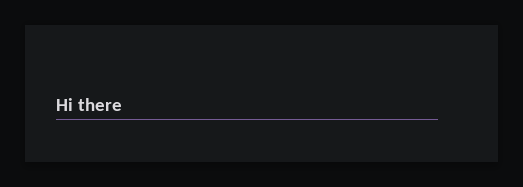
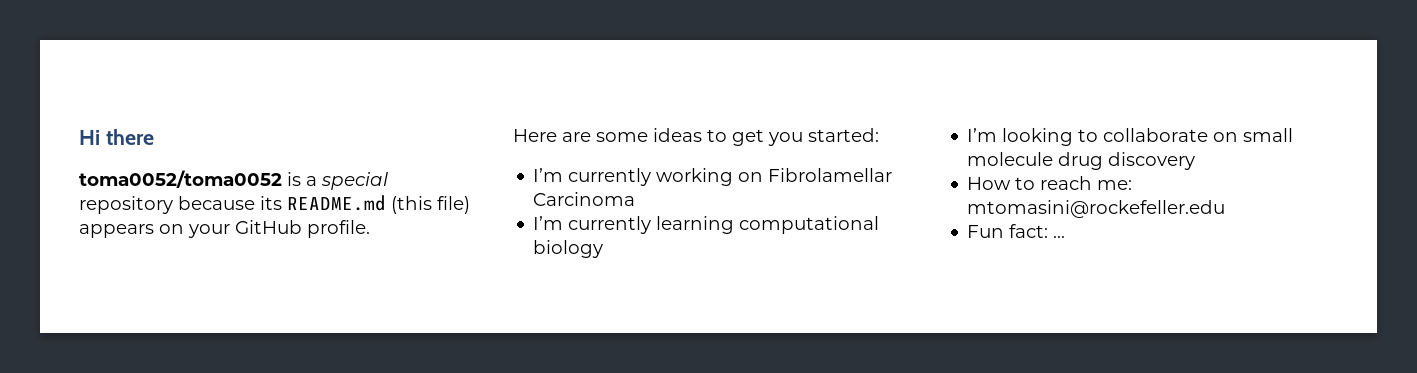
(122, 104) none -> [79,170,388,190] [79,195,470,214] [79,220,370,238] [513,128,879,146] [533,168,893,186] [533,192,636,206] [533,216,880,234] [533,240,604,258] [967,128,1294,146] [967,152,1196,170] [967,176,1133,190] [967,200,1226,218] [967,224,1066,238] // toma0052/toma0052 is a special repository because its README.md (this file) appears on your GitHub profile. // Here are some ideas to get you started: // I’m currently working on Fibrolamellar Carcinoma // I’m currently learning computational biology // I’m looking to collaborate on small molecule drug discovery // How to reach me: mtomasini@rockefeller.edu // Fun fact: ...

